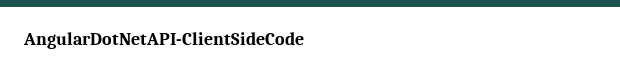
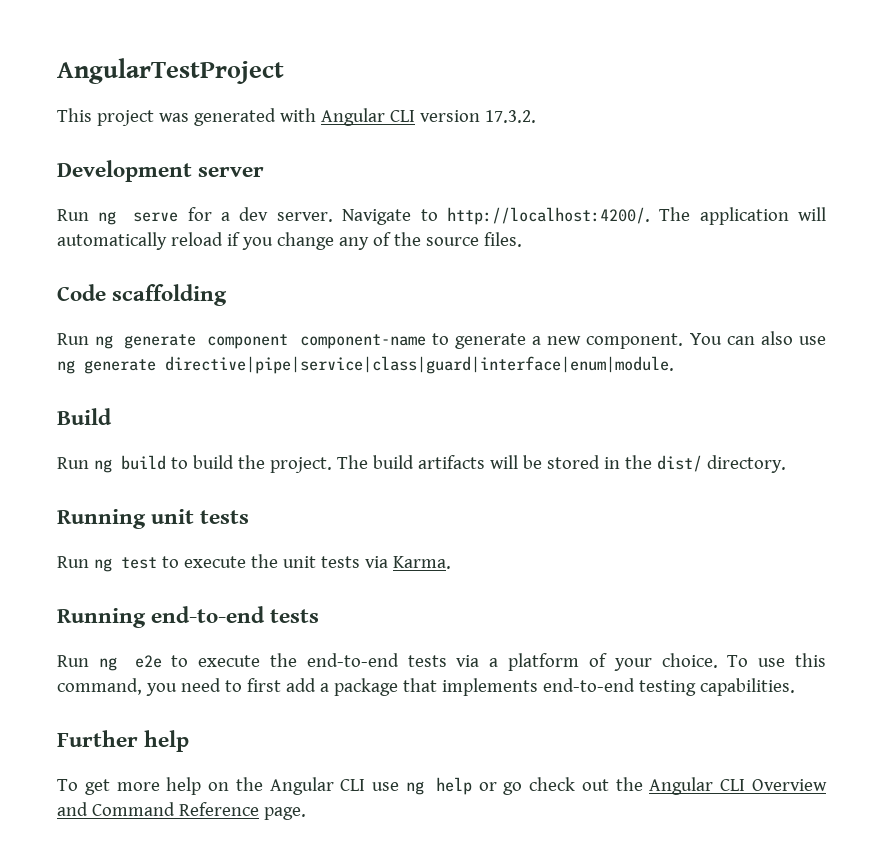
[23,32,304,49] AngularDotNetAPI-ClientSideCode -> [57,58,284,84] [57,108,536,126] [57,160,265,182] [57,207,826,225] [57,232,522,250] [57,284,228,306] [57,331,826,349] [57,356,674,374] [57,408,112,425] [57,455,786,473] [57,509,250,529] [57,554,451,572] [57,606,320,628] [57,653,826,671] [57,678,795,696] [57,730,190,752] [57,777,828,795] [57,802,306,820] AngularTestProject // This project was generated with Angular CLI version 17.3.2. // Development server // Run ng serve for a dev server. Navigate to http://localhost:4200/. The application will automatically reload if you change any of the source files. // Code scaffolding // Run ng generate component component-name to generate a new component. You can also use ng generate directive|pipe|service|class|guard|interface|enum|module. // Build // Run ng build to build the project. The build artifacts will be stored in the dist/ directory. // Running unit tests // Run ng test to execute the unit tests via Karma. // Running end-to-end tests // Run ng e2e to execute the end-to-end tests via a platform of your choice. To use this command, you need to first add a package that implements end-to-end testing capabilities. // Further help // To get more help on the Angular CLI use ng help or go check out the Angular CLI Overview and Command Reference page.

